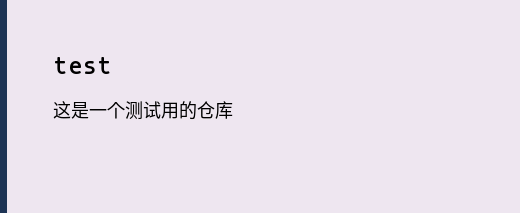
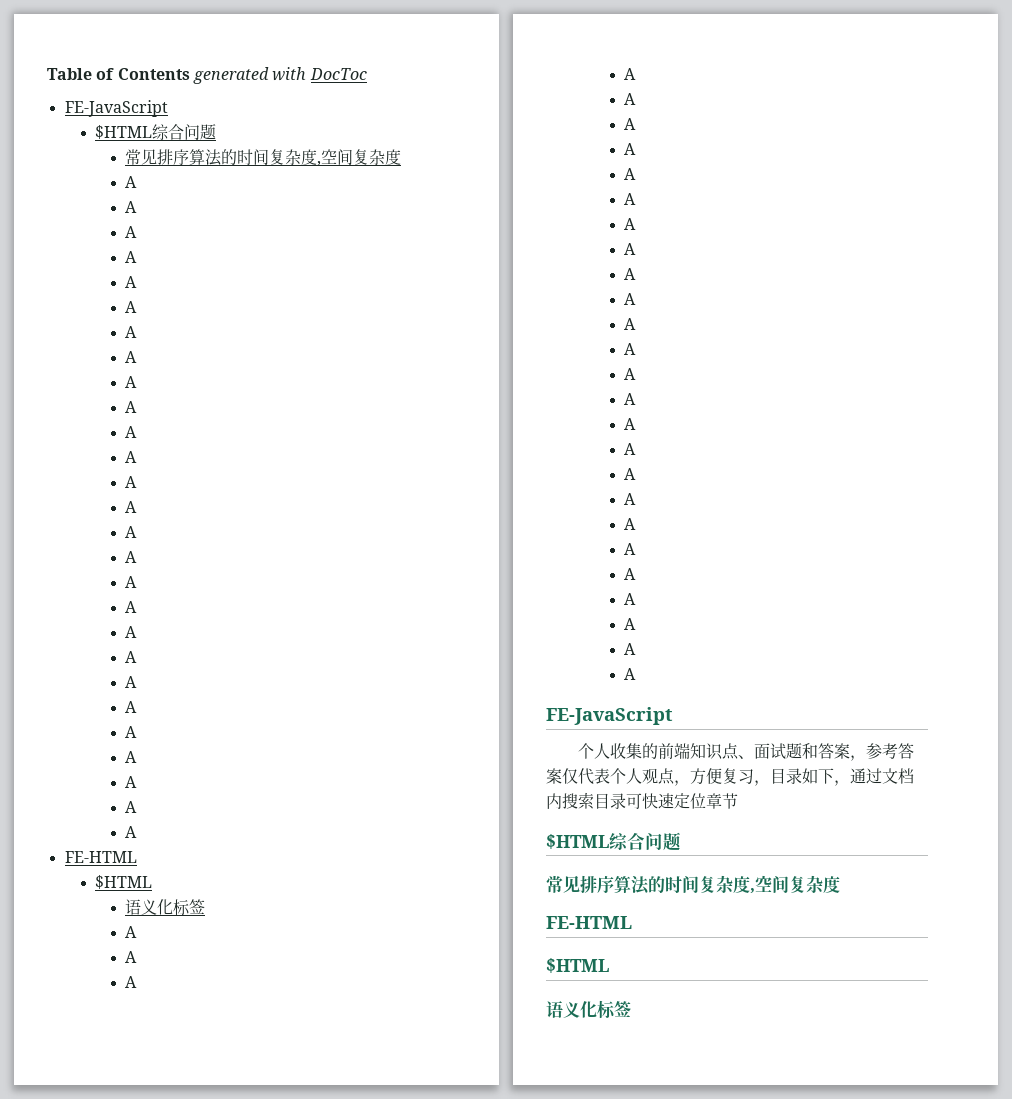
[53,57,112,74] [53,101,233,120] test // 这是一个测试用的仓库 -> [47,67,367,84] [64,100,168,117] [95,124,217,140] [125,149,402,166] [125,176,138,188] [125,201,138,213] [125,226,138,238] [125,251,138,263] [125,276,138,288] [125,301,138,313] [125,326,138,338] [125,351,138,363] [125,376,138,388] [125,401,138,413] [125,426,138,438] [125,451,138,463] [125,476,138,488] [125,501,138,513] [125,526,138,538] [125,551,138,563] [125,576,138,588] [125,601,138,613] [125,626,138,638] [125,651,138,663] [125,676,138,688] [125,701,138,713] [125,726,138,738] [125,751,138,763] [125,776,138,788] [125,801,138,813] [125,826,138,838] [64,851,137,863] [95,875,153,889] [125,899,206,916] [125,926,138,938] [125,951,138,963] [125,976,138,988] [624,68,637,80] [624,93,637,105] [624,118,637,130] [624,143,637,155] [624,168,637,180] [624,193,637,205] [624,218,637,230] [624,243,637,255] [624,268,637,280] [624,293,637,305] [624,318,637,330] [624,343,637,355] [624,368,637,380] [624,393,637,405] [624,418,637,430] [624,443,637,455] [624,468,637,480] [624,493,637,505] [624,518,637,530] [624,543,637,555] [624,568,637,580] [624,593,637,605] [624,618,637,630] [624,643,637,655] [624,668,637,680] [546,707,673,725] [577,743,914,761] [546,768,914,786] [546,792,738,809] [546,832,681,851] [546,875,840,895] [546,916,632,929] [546,958,609,973] [546,1000,631,1019] Table of Contents generated with DocToc // FE-JavaScript // $HTML综合问题 // 常见排序算法的时间复杂度,空间复杂度 // A // A // A // A // A // A // A // A // A // A // A // A // A // A // A // A // A // A // A // A // A // A // A // A // A // A // A // FE-HTML // $HTML // 语义化标签 // A // A // A // A // A // A // A // A // A // A // A // A // A // A // A // A // A // A // A // A // A // A // A // A // A // A // A // A // FE-JavaScript // 个人收集的前端知识点、面试题和答案，参考答案仅代表个人观点，方便复习，目录如下，通过文档内搜索目录可快速定位章节 // $HTML综合问题 // 常见排序算法的时间复杂度,空间复杂度 // FE-HTML // $HTML // 语义化标签

